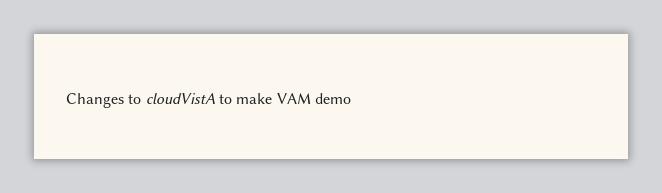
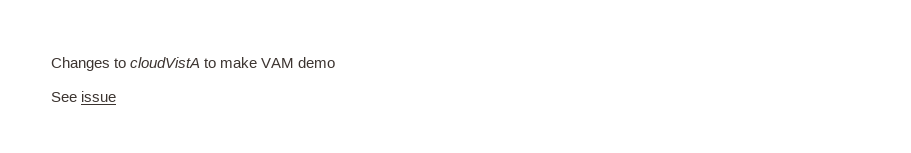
(351, 98) none -> [51,91,117,102] // See issue

